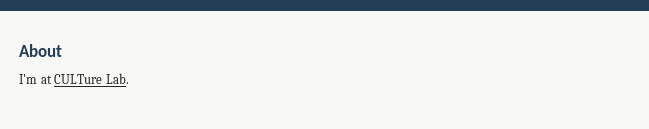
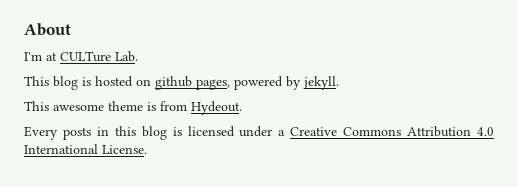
(129, 78) none -> [24,76,339,90] [24,101,242,115] [24,126,495,140] [24,144,147,154] // This blog is hosted on github pages, powered by jekyll. // This awesome theme is from Hydeout. // Every posts in this blog is licensed under a Creative Commons Attribution 4.0 International License.

